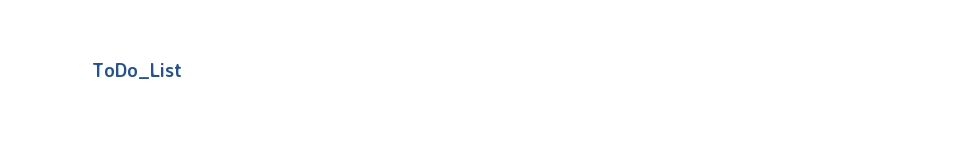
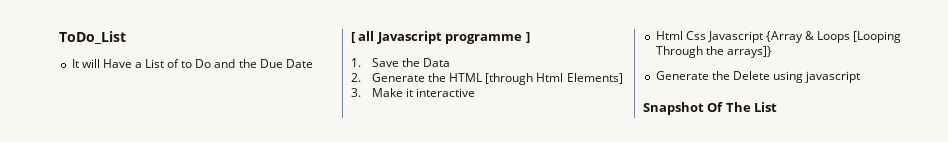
(182, 71) none -> [71,59,313,68] [351,31,530,44] [351,58,451,67] [351,73,623,85] [351,88,476,97] [655,31,902,43] [655,46,772,58] [655,71,861,83] [643,102,778,115] // It will Have a List of to Do and the Due Date // [ all Javascript programme ] // 1. Save the Data // 2. Generate the HTML [through Html Elements] // 3. Make it interactive // Html Css Javascript {Array & Loops [Looping Through the arrays]} // Generate the Delete using javascript // Snapshot Of The List

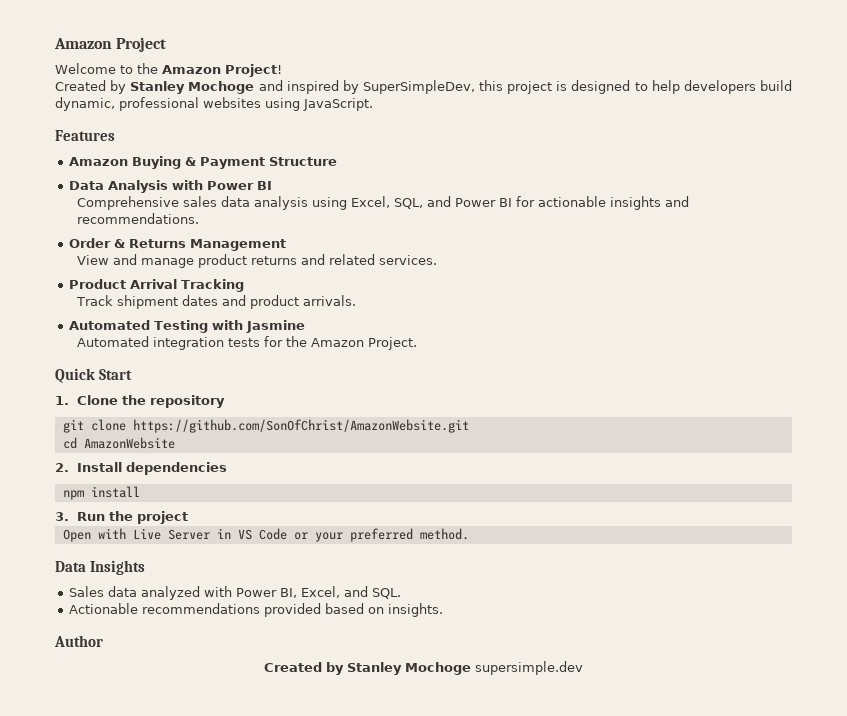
[59,31,126,44] [71,59,313,68] [351,31,530,44] [351,58,451,67] [351,73,623,85] [351,88,476,97] [655,31,902,43] [655,46,772,58] [655,71,861,83] [643,102,778,115] ToDo_List // It will Have a List of to Do and the Due Date // [ all Javascript programme ] // 1. Save the Data // 2. Generate the HTML [through Html Elements] // 3. Make it interactive // Html Css Javascript {Array & Loops [Looping Through the arrays]} // Generate the Delete using javascript // Snapshot Of The List -> [54,37,167,52] [55,63,282,77] [55,80,792,94] [55,97,373,111] [55,130,115,141] [68,156,337,169] [68,180,272,193] [77,196,690,210] [77,213,200,224] [68,238,286,251] [77,254,438,268] [68,279,244,292] [76,295,357,309] [68,320,305,333] [77,336,418,350] [55,368,133,383] [55,395,226,408] [62,419,469,433] [62,437,175,449] [55,462,228,475] [62,486,140,500] [55,511,189,524] [62,528,469,542] [55,560,146,575] [68,586,401,600] [68,603,443,617] [54,635,103,647] [264,661,583,675] Amazon Project // Welcome to the Amazon Project! // Created by Stanley Mochoge and inspired by SuperSimpleDev, this project is designed to help developers build dynamic, professional websites using JavaScript. // Features // Amazon Buying & Payment Structure // Data Analysis with Power BI // Comprehensive sales data analysis using Excel, SQL, and Power BI for actionable insights and recommendations. // Order & Returns Management // View and manage product returns and related services. // Product Arrival Tracking // Track shipment dates and product arrivals. // Automated Testing with Jasmine // Automated integration tests for the Amazon Project. // Quick Start // 1. Clone the repository // git clone https://github.com/SonOfChrist/AmazonWebsite.git // cd AmazonWebsite // 2. Install dependencies // npm install // 3. Run the project // Open with Live Server in VS Code or your preferred method. // Data Insights // Sales data analyzed with Power BI, Excel, and SQL. // Actionable recommendations provided based on insights. // Author // Created by Stanley Mochoge supersimple.dev

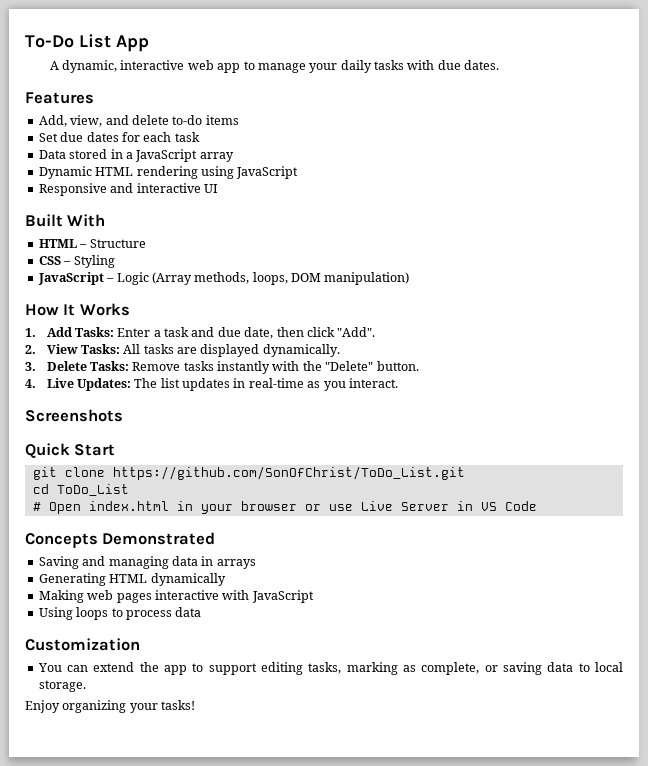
[54,37,167,52] [55,63,282,77] [55,80,792,94] [55,97,373,111] [55,130,115,141] [68,156,337,169] [68,180,272,193] [77,196,690,210] [77,213,200,224] [68,238,286,251] [77,254,438,268] [68,279,244,292] [76,295,357,309] [68,320,305,333] [77,336,418,350] [55,368,133,383] [55,395,226,408] Amazon Project // Welcome to the Amazon Project! // Created by Stanley Mochoge and inspired by SuperSimpleDev, this project is designed to help developers build dynamic, professional websites using JavaScript. // Features // Amazon Buying & Payment Structure // Data Analysis with Power BI // Comprehensive sales data analysis using Excel, SQL, and Power BI for actionable insights and recommendations. // Order & Returns Management // View and manage product returns and related services. // Product Arrival Tracking // Track shipment dates and product arrivals. // Automated Testing with Jasmine // Automated integration tests for the Amazon Project. // Quick Start // 1. Clone the repository -> [25,34,149,52] [49,60,500,73] [25,92,94,104] [38,115,239,127] [38,132,200,142] [38,149,234,162] [38,166,299,179] [38,183,218,196] [25,214,106,227] [38,239,146,248] [38,255,115,268] [37,272,410,285] [25,303,130,316] [25,327,376,339] [25,344,340,357] [25,361,419,374] [25,378,398,391] [25,409,123,422] [25,443,116,458] To-Do List App // A dynamic, interactive web app to manage your daily tasks with due dates. // Features // Add, view, and delete to-do items // Set due dates for each task // Data stored in a JavaScript array // Dynamic HTML rendering using JavaScript // Responsive and interactive UI // Built With // HTML – Structure // CSS – Styling // JavaScript – Logic (Array methods, loops, DOM manipulation) // How It Works // 1. Add Tasks: Enter a task and due date, then click "Add". // 2. View Tasks: All tasks are displayed dynamically. // 3. Delete Tasks: Remove tasks instantly with the "Delete" button. // 4. Live Updates: The list updates in real-time as you interact. // Screenshots // Quick Start
[132,419,469,433] https://github.com/SonOfChrist/AmazonWebsite.git -> [112,466,465,480] https://github.com/SonOfChrist/ToDo_List.git
[83,437,175,449] [55,462,228,475] [62,486,140,500] [55,511,189,524] [62,528,126,542] AmazonWebsite // 2. Install dependencies // npm install // 3. Run the project // Open with -> [56,484,129,496] [32,501,353,514] ToDo_List // # Open index.html in your browser or use
[293,528,469,542] [55,560,146,575] [68,586,401,600] [68,603,443,617] [54,635,103,647] [264,661,583,675] or your preferred method. // Data Insights // Sales data analyzed with Power BI, Excel, and SQL. // Actionable recommendations provided based on insights. // Author // Created by Stanley Mochoge supersimple.dev -> [25,532,216,548] [38,556,256,569] [38,573,226,586] [38,590,314,603] [38,607,202,620] [25,638,140,651] [37,662,623,675] [38,680,86,692] [25,700,196,713] // Concepts Demonstrated // Saving and managing data in arrays // Generating HTML dynamically // Making web pages interactive with JavaScript // Using loops to process data // Customization // You can extend the app to support editing tasks, marking as complete, or saving data to local storage. // Enjoy organizing your tasks!

